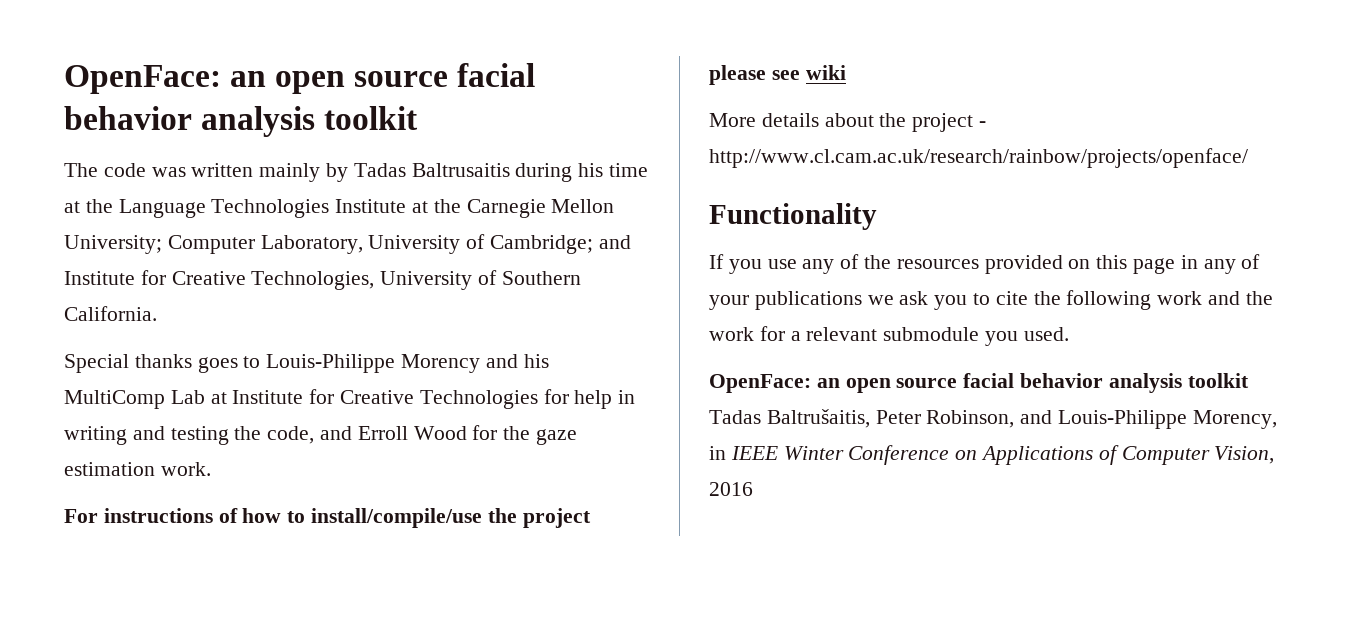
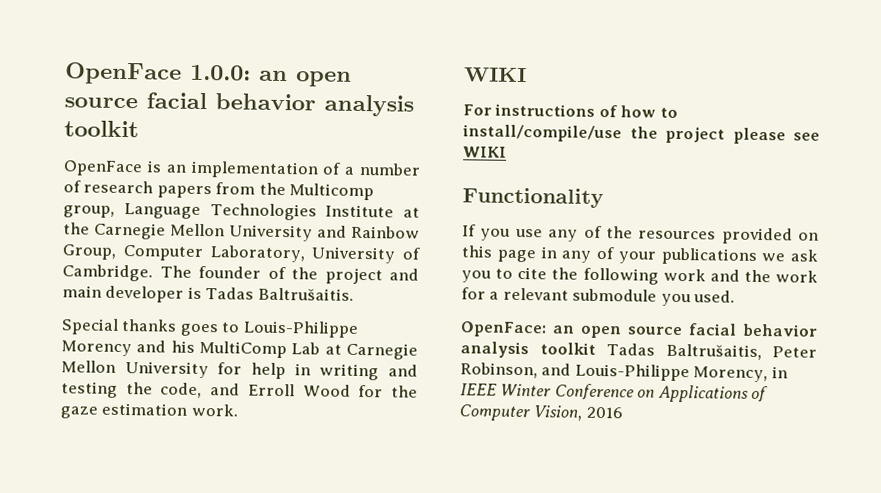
[64,65,221,94] OpenFace: -> [65,62,251,85] OpenFace 1.0.0:
[64,163,649,182] [64,199,113,213] The code was written mainly by Tadas Baltrusaitis during his time at the -> [63,160,421,179] [63,180,375,201] [63,205,115,218] OpenFace is an implementation of a number of research papers from the Multicomp group,
[64,234,631,254] [64,270,581,290] [64,306,157,321] University; Computer Laboratory, University of Cambridge; and Institute for Creative Technologies, University of Southern California. -> [229,224,420,242] [62,244,420,264] [62,264,419,285] [62,285,354,303] University and Rainbow Group, Computer Laboratory, University of Cambridge. The founder of the project and main developer is Tadas Baltrušaitis.
[232,389,538,409] Institute for Creative Technologies -> [346,342,418,360] [61,360,209,379] Carnegie Mellon University
(211, 469) none -> [464,67,527,83] // WIKI
[805,65,846,80] [709,113,987,132] [709,148,1248,168] wiki // More details about the project - http://www.cl.cam.ac.uk/research/rainbow/projects/openface/ -> [463,146,507,158] WIKI

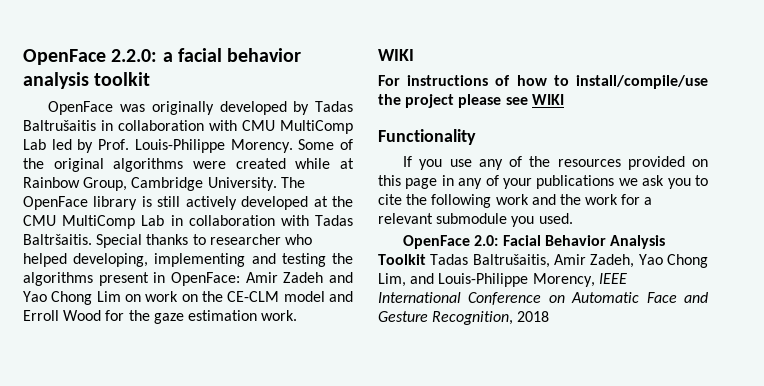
[65,62,352,87] [64,97,138,109] OpenFace 1.0.0: an open source -> [23,49,173,65] OpenFace 2.2.0: a
[146,160,421,179] [63,180,375,201] [63,203,420,221] [63,222,420,242] [62,244,420,264] [62,264,419,285] [62,285,354,303] [61,318,359,338] [61,340,418,360] [61,360,418,381] [61,381,203,399] is an implementation of a number of research papers from the Multicomp group, Language Technologies Institute at the Carnegie Mellon University and Rainbow Group, Computer Laboratory, University of Cambridge. The founder of the project and main developer is Tadas Baltrušaitis. // Special thanks goes to Louis-Philippe Morency and his MultiComp Lab at Carnegie Mellon University for help in writing and testing the code, -> [120,101,354,115] [23,120,353,134] [23,139,353,153] [23,158,354,172] [23,177,305,191] [23,196,353,210] [23,215,353,229] [23,234,312,248] [23,253,353,267] [23,272,353,286] [23,291,325,305] was originally developed by Tadas Baltrušaitis in collaboration with CMU MultiComp Lab led by Prof. Louis-Philippe Morency. Some of the original algorithms were created while at Rainbow Group, Cambridge University. The OpenFace library is still actively developed at the CMU MultiComp Lab in collaboration with Tadas Baltršaitis. Special thanks to researcher who helped developing, implementing and testing the algorithms present in OpenFace: Amir Zadeh and Yao Chong Lim on work on the CE-CLM model
[460,321,818,339] [460,341,817,361] [460,362,788,383] [460,383,769,403] [459,404,623,422] OpenFace: an open source facial behavior analysis toolkit Tadas Baltrušaitis, Peter Robinson, and Louis-Philippe Morency, in IEEE Winter Conference on Applications of Computer Vision, 2016 -> [403,235,665,249] [378,254,708,268] [378,273,627,287] [378,292,708,305] [378,311,550,325] OpenFace 2.0: Facial Behavior Analysis Toolkit Tadas Baltrušaitis, Amir Zadeh, Yao Chong Lim, and Louis-Philippe Morency, IEEE International Conference on Automatic Face and Gesture Recognition, 2018

